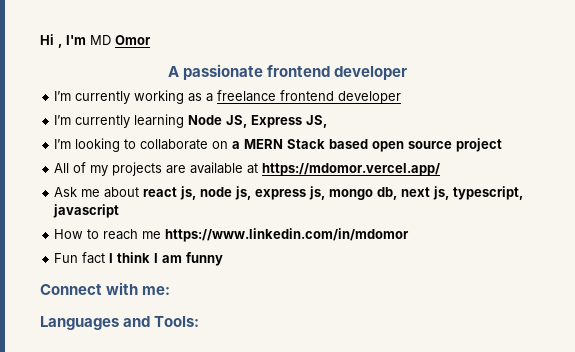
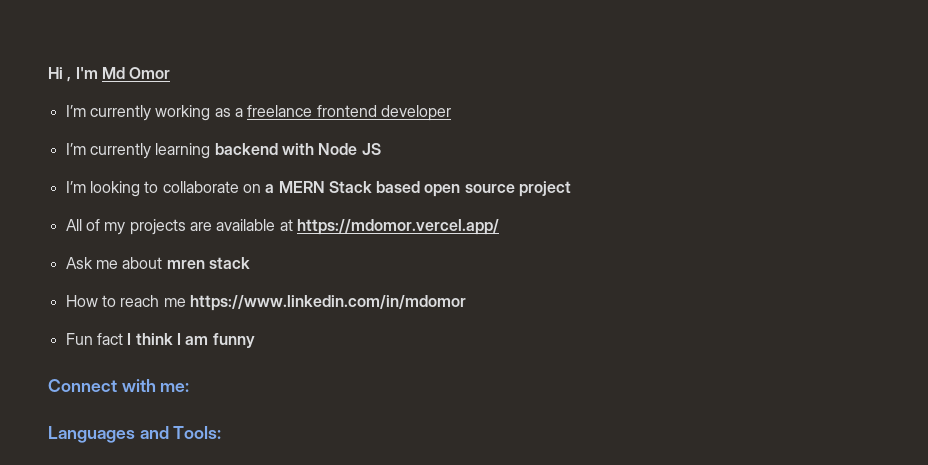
[90,35,111,45] MD -> [101,67,125,79] Md
[167,64,408,80] // A passionate frontend developer -> (171, 73) none
[188,115,328,128] Node JS, Express JS, -> [214,143,381,155] backend with Node JS
[143,186,524,200] [53,204,120,218] react js, node js, express js, mongo db, next js, typescript, javascript -> [166,257,250,269] mren stack

